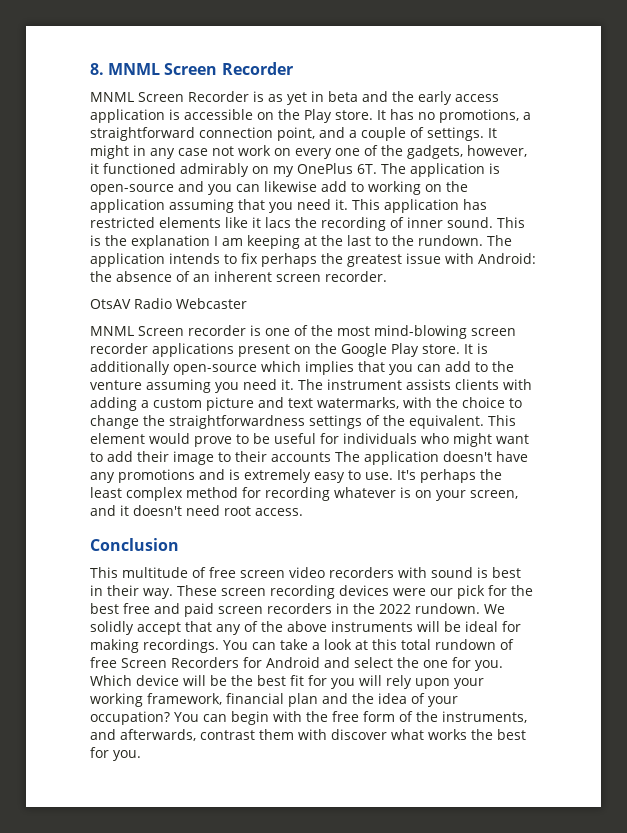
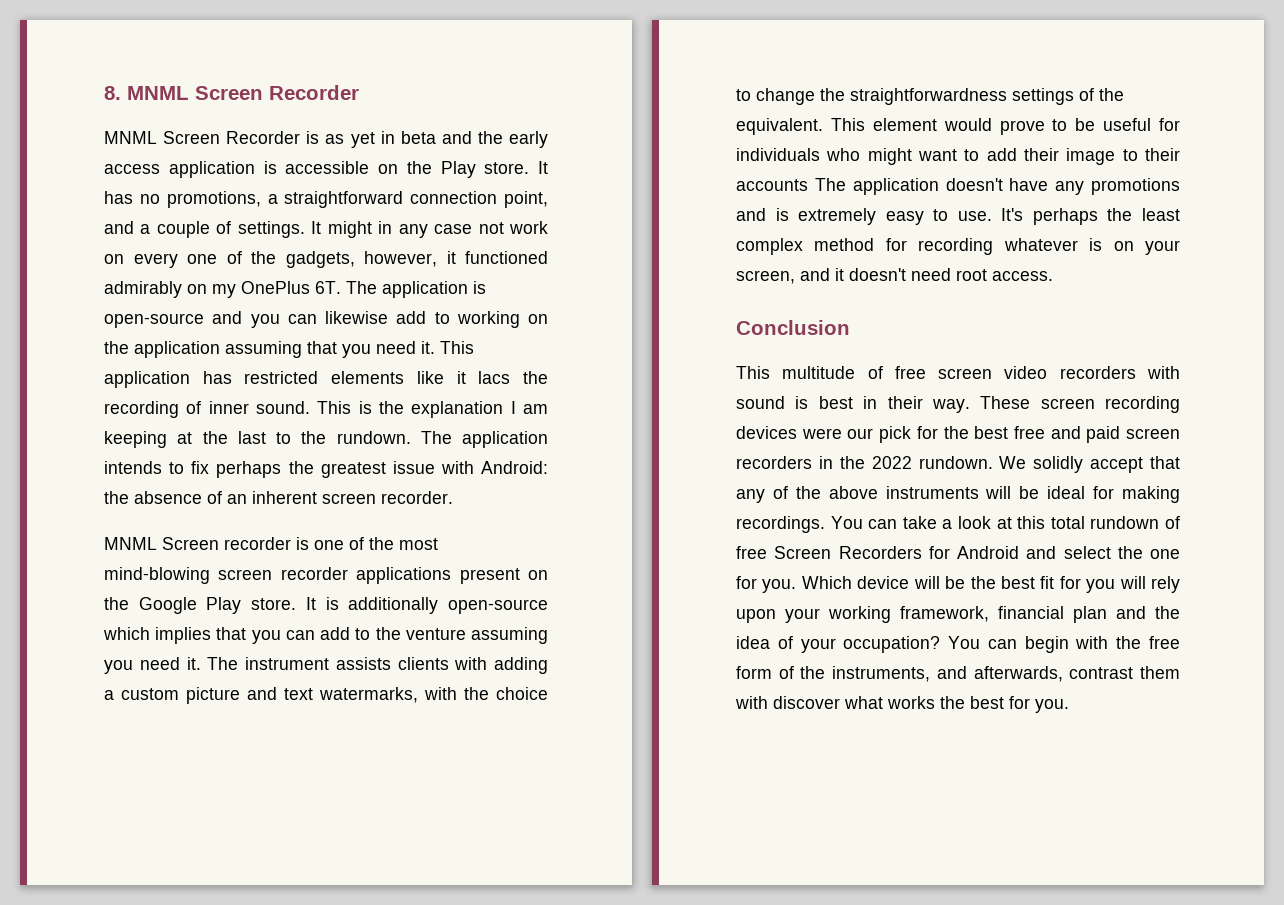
[90,298,247,309] // OtsAV Radio Webcaster -> (453, 497) none

